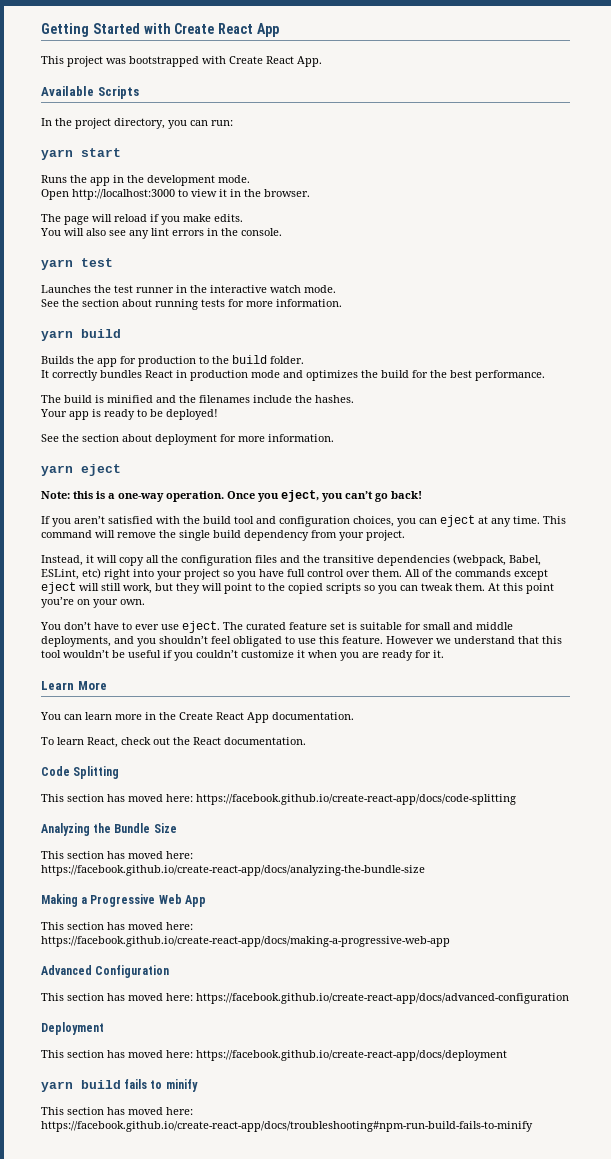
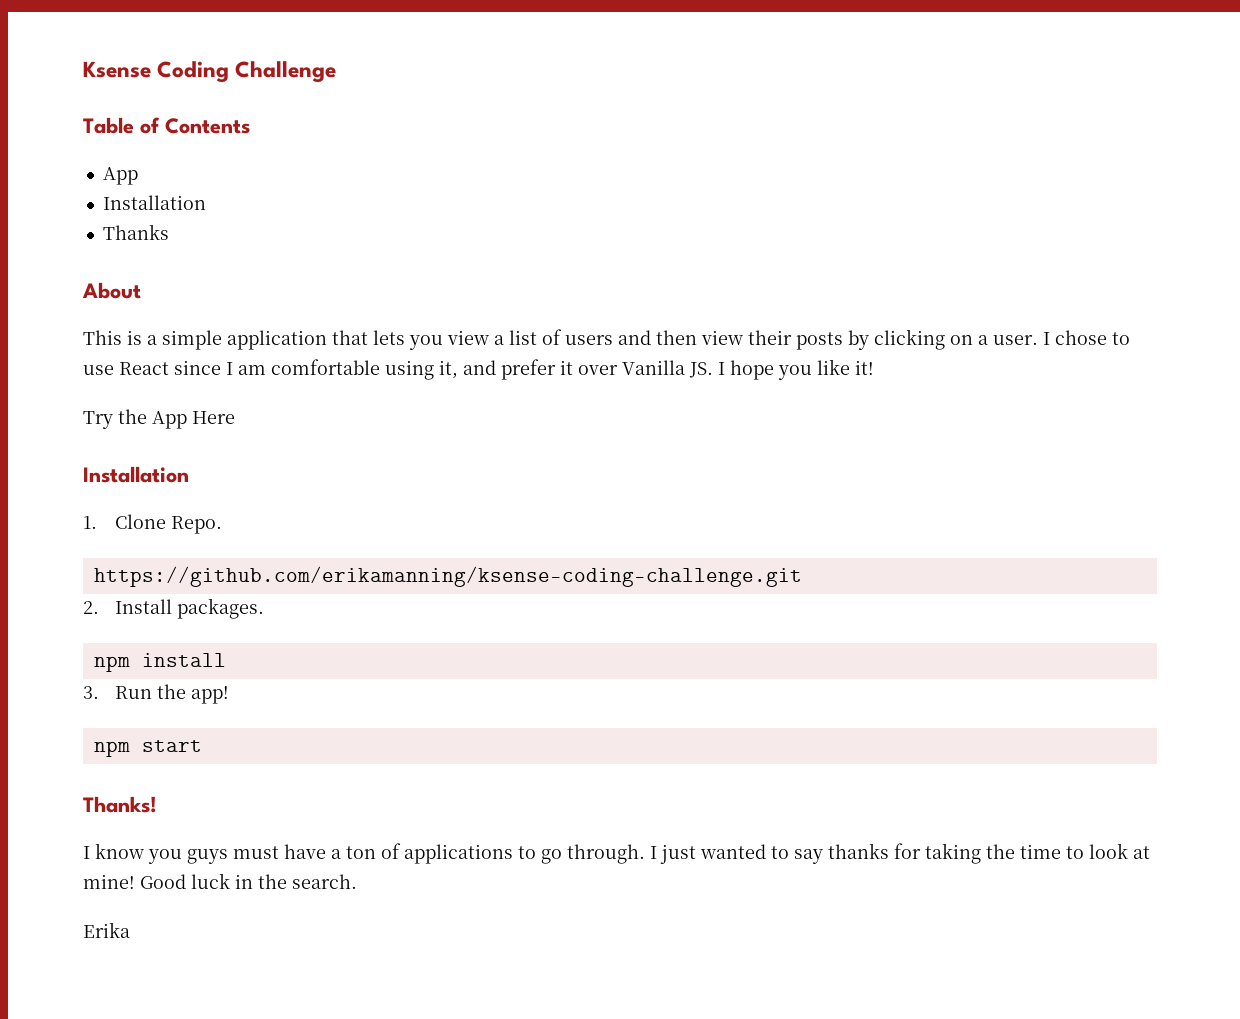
[41,23,279,37] [41,56,322,67] [41,86,139,99] [41,118,233,129] [41,148,121,160] [41,175,250,186] [41,189,310,200] [41,214,243,225] [40,228,282,239] [41,258,113,270] [41,285,336,293] [41,299,342,310] [41,329,121,341] [41,355,304,367] [41,370,545,381] [41,395,354,403] [40,409,218,420] [41,434,334,445] [41,464,121,476] [41,490,422,502] [41,515,566,527] [41,530,405,541] [41,554,541,566] [41,568,548,580] [41,582,554,594] [41,597,145,608] [40,621,513,633] [41,636,562,647] [41,650,444,661] [41,681,107,690] [40,712,354,723] [41,737,306,748] [41,766,120,779] [41,794,516,805] [41,823,177,836] [41,851,193,859] [41,865,425,876] [41,894,206,907] [41,922,193,930] [41,936,450,947] [41,965,170,978] [41,993,569,1004] [41,1022,104,1035] [41,1050,507,1061] [41,1079,198,1092] [41,1107,193,1115] [41,1121,533,1132] Getting Started with Create React App // This project was bootstrapped with Create React App. // Available Scripts // In the project directory, you can run: // yarn start // Runs the app in the development mode. // Open http://localhost:3000 to view it in the browser. // The page will reload if you make edits. // You will also see any lint errors in the console. // yarn test // Launches the test runner in the interactive watch mode. // See the section about running tests for more information. // yarn build // Builds the app for production to the build folder. // It correctly bundles React in production mode and optimizes the build for the best performance. // The build is minified and the filenames include the hashes. // Your app is ready to be deployed! // See the section about deployment for more information. // yarn eject // Note: this is a one-way operation. Once you eject, you can’t go back! // If you aren’t satisfied with the build tool and configuration choices, you can eject at any time. This command will remove the single build dependency from your project. // Instead, it will copy all the configuration files and the transitive dependencies (webpack, Babel, ESLint, etc) right into your project so you have full control over them. All of the commands except eject will still work, but they will point to the copied scripts so you can tweak them. At this point you’re on your own. // You don’t have to ever use eject. The curated feature set is suitable for small and middle deployments, and you shouldn’t feel obligated to use this feature. However we understand that this tool wouldn’t be useful if you couldn’t customize it when you are ready for it. // Learn More // You can learn more in the Create React App documentation. // To learn React, check out the React documentation. // Code Splitting // This section has moved here: https://facebook.github.io/create-react-app/docs/code-splitting // Analyzing the Bundle Size // This section has moved here: https://facebook.github.io/create-react-app/docs/analyzing-the-bundle-size // Making a Progressive Web App // This section has moved here: https://facebook.github.io/create-react-app/docs/making-a-progressive-web-app // Advanced Configuration // This section has moved here: https://facebook.github.io/create-react-app/docs/advanced-configuration // Deployment // This section has moved here: https://facebook.github.io/create-react-app/docs/deployment // yarn build fails to minify // This section has moved here: https://facebook.github.io/create-react-app/docs/troubleshooting#npm-run-build-fails-to-minify -> [83,61,337,83] [83,117,250,134] [102,167,138,185] [102,195,206,210] [102,224,169,240] [82,282,141,299] [83,329,1130,350] [83,359,874,380] [83,409,235,429] [83,466,189,483] [83,514,222,534] [93,566,802,587] [83,598,264,619] [93,653,226,672] [83,684,229,704] [93,740,202,757] [83,796,157,813] [83,843,1150,864] [83,873,357,889] [83,922,130,938] Ksense Coding Challenge // Table of Contents // App // Installation // Thanks // About // This is a simple application that lets you view a list of users and then view their posts by clicking on a user. I chose to use React since I am comfortable using it, and prefer it over Vanilla JS. I hope you like it! // Try the App Here // Installation // 1. Clone Repo. // https://github.com/erikamanning/ksense-coding-challenge.git // 2. Install packages. // npm install // 3. Run the app! // npm start // Thanks! // I know you guys must have a ton of applications to go through. I just wanted to say thanks for taking the time to look at mine! Good luck in the search. // Erika

